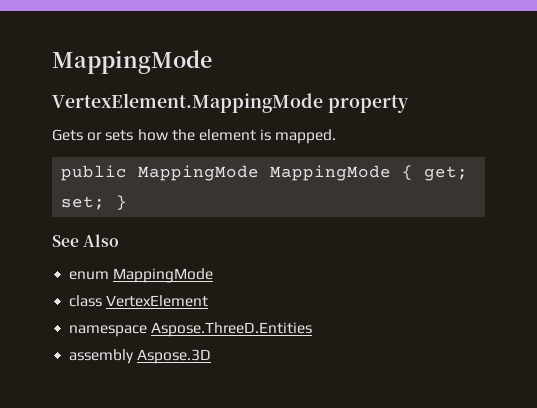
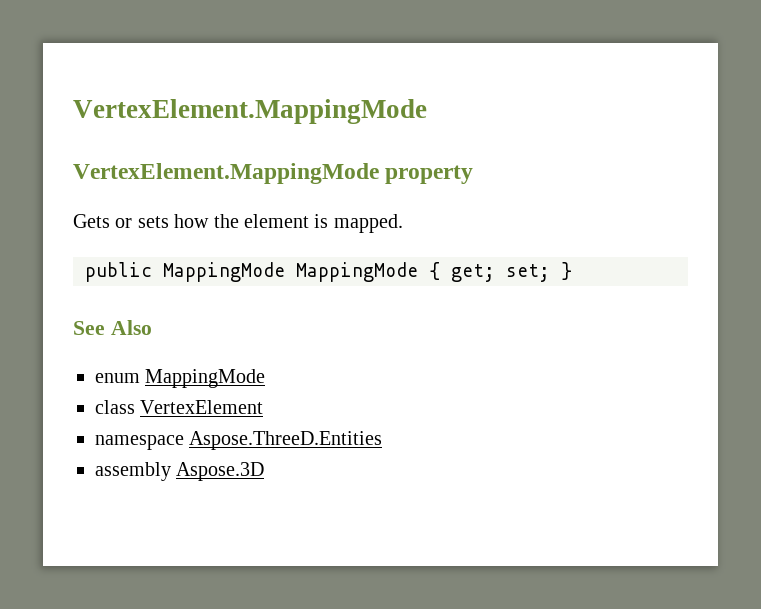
[52,50,212,74] MappingMode -> [73,99,427,124] VertexElement.MappingMode

